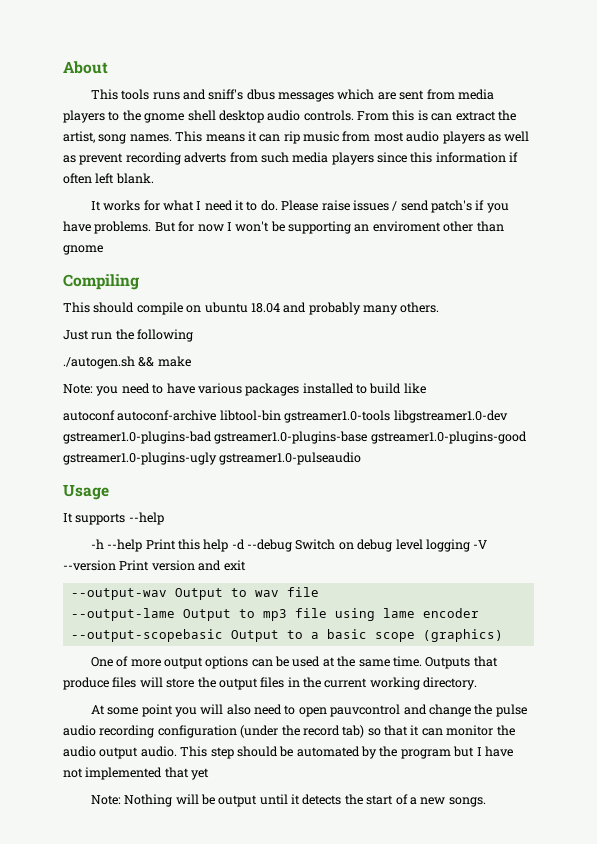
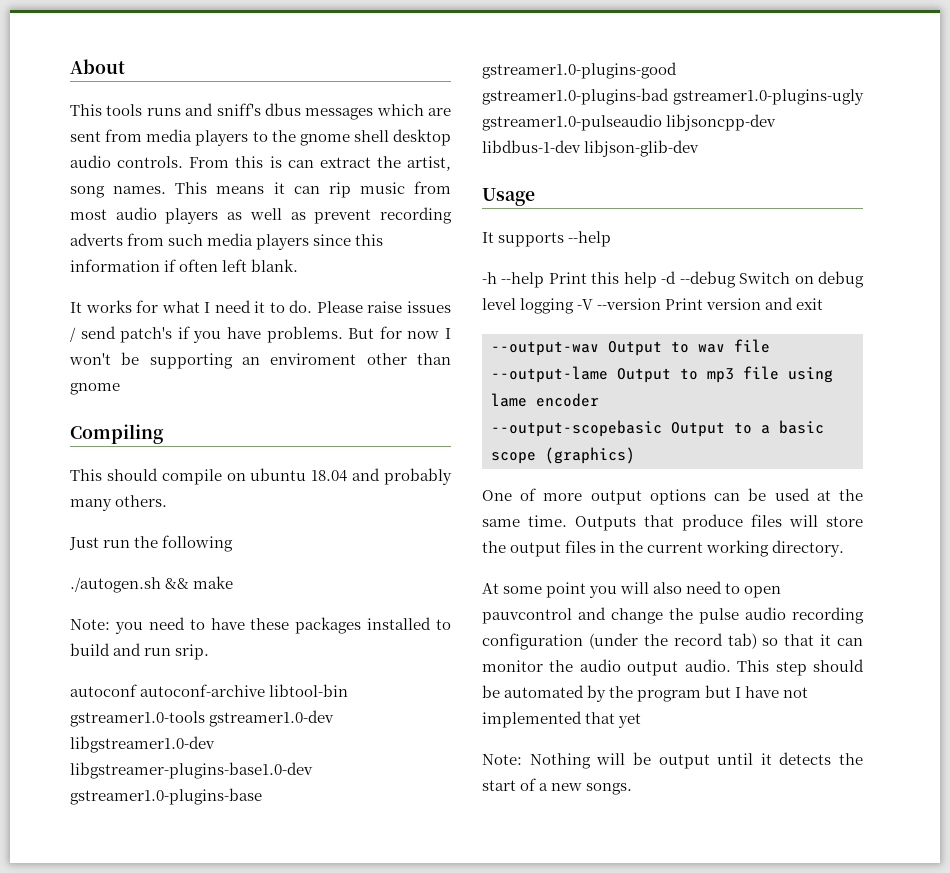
[197,383,242,394] various -> [250,618,290,630] these
[403,383,426,394] like -> [113,643,210,660] and run srip.
[393,410,508,423] [63,431,212,444] libgstreamer1.0-dev gstreamer1.0-plugins-bad -> [209,710,335,727] [70,736,215,753] [70,762,313,779] gstreamer1.0-dev libgstreamer1.0-dev libgstreamer-plugins-base1.0-dev
(527, 437) none -> [482,88,669,105] gstreamer1.0-plugins-bad
(362, 458) none -> [666,114,777,131] [482,140,700,157] libjsoncpp-dev libdbus-1-dev libjson-glib-dev

